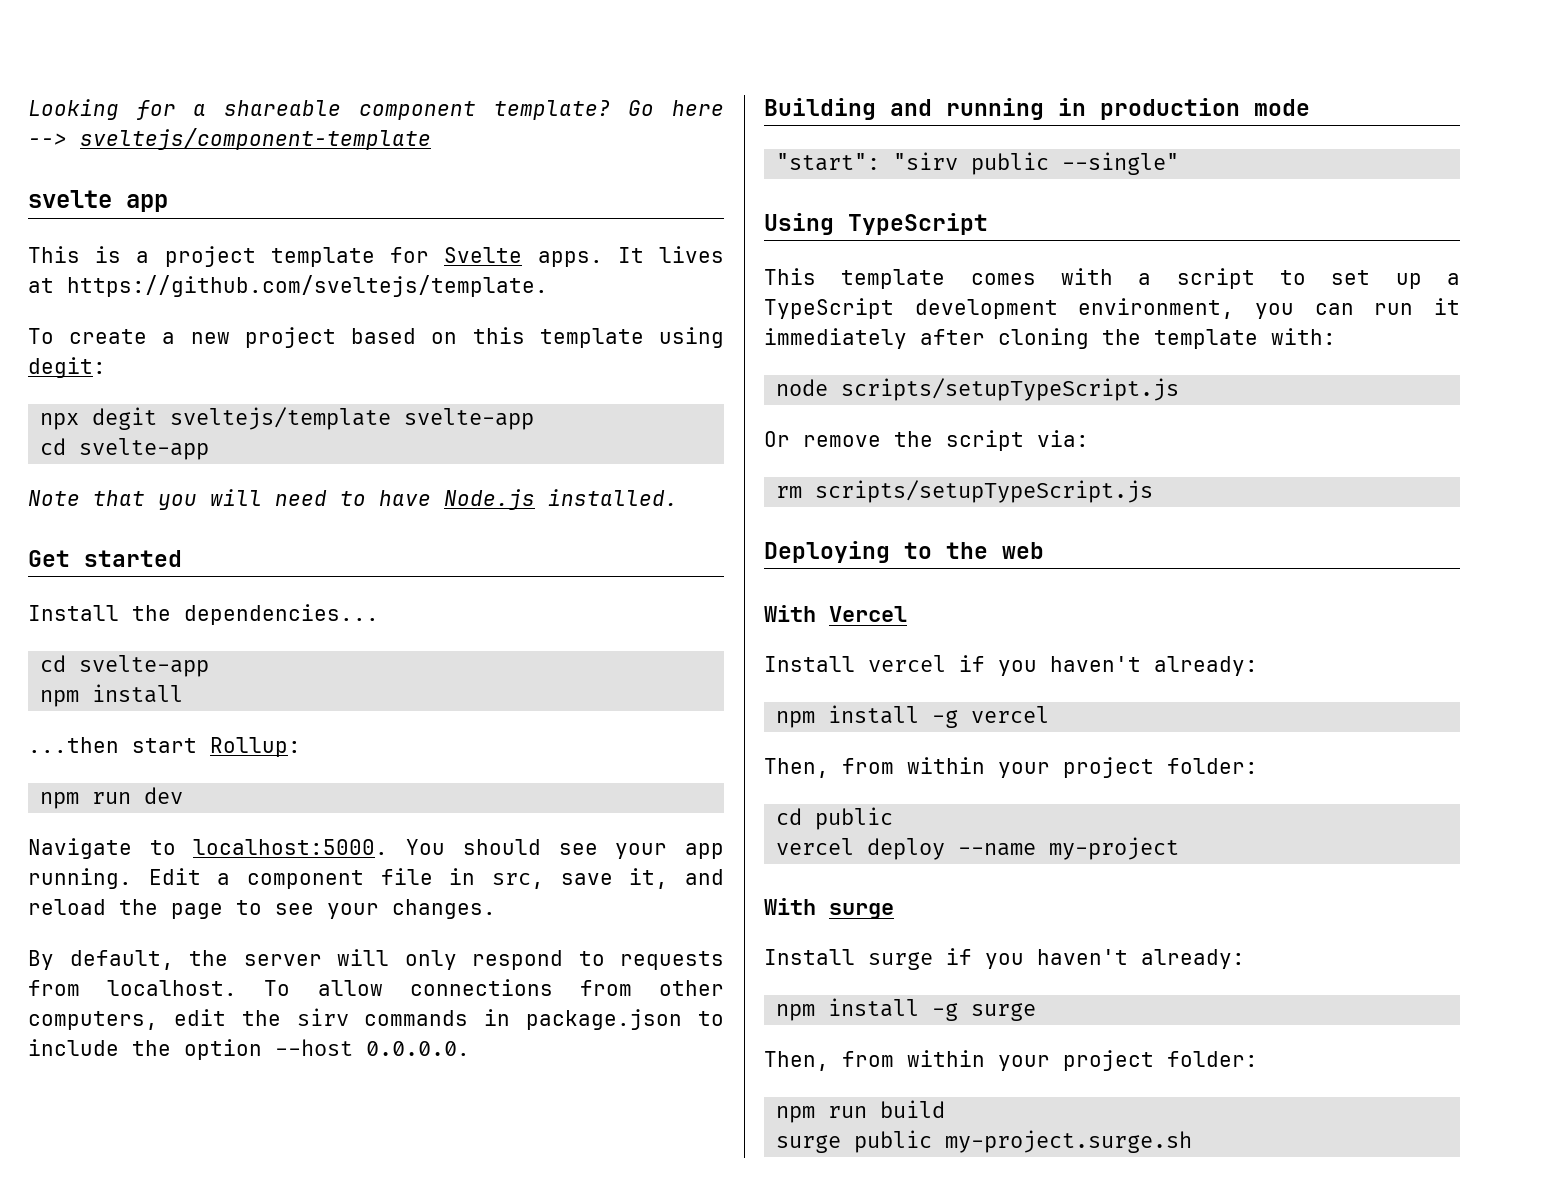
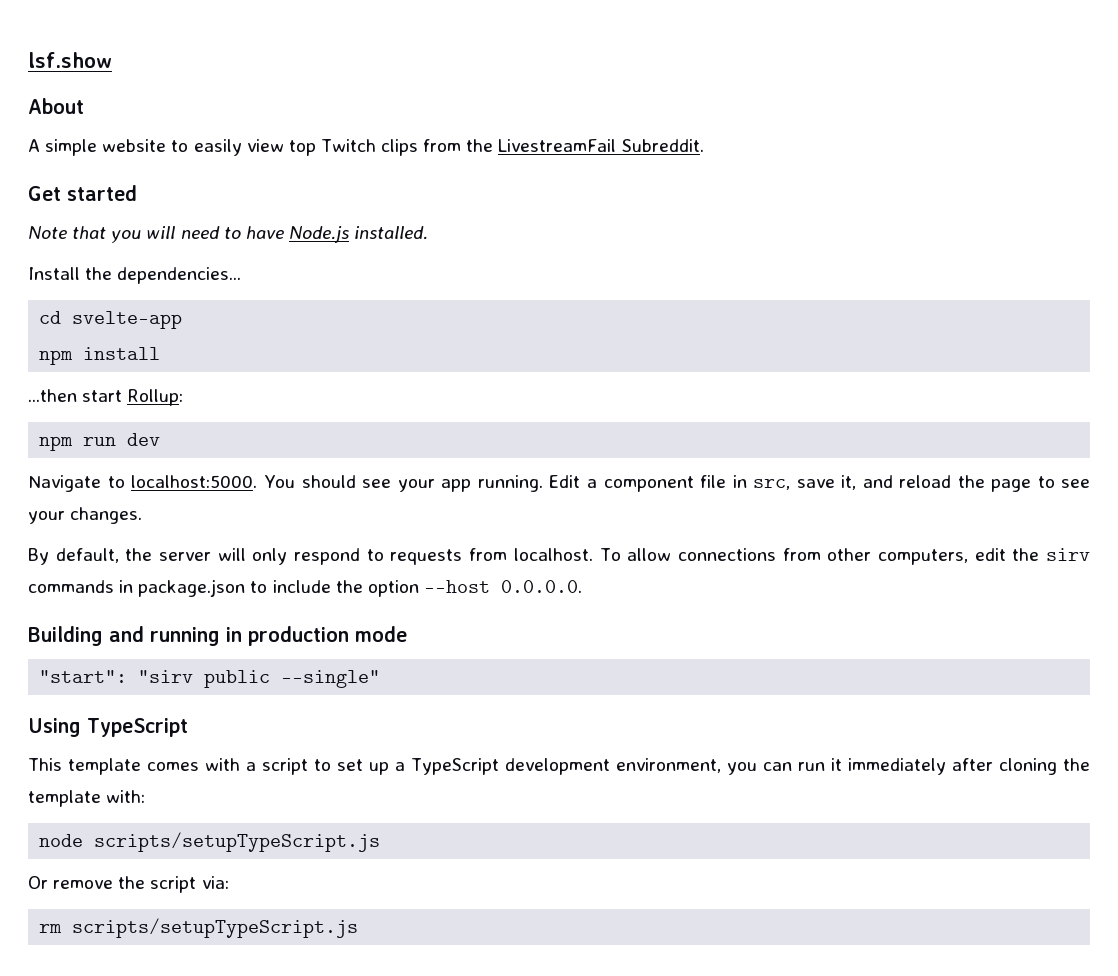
[28,99,724,120] [28,128,431,150] [28,190,168,212] [28,246,724,267] [28,275,548,297] [28,327,724,348] [28,357,106,378] [40,407,535,430] [40,438,210,460] Looking for a shareable component template? Go here --> sveltejs/component-template // svelte app // This is a project template for Svelte apps. It lives at https://github.com/sveltejs/template. // To create a new project based on this template using degit: // npx degit sveltejs/template svelte-app // cd svelte-app -> [28,52,112,68] [28,98,84,114] [28,139,704,156] [28,185,137,201] lsf.show // About // A simple website to easily view top Twitch clips from the LivestreamFail Subreddit. // Get started
[28,550,182,567] // Get started -> (429, 233) none
[764,541,1044,563] [764,605,907,622] [764,655,1258,676] [776,705,1050,728] [764,757,1258,778] [776,807,894,830] [776,837,1180,860] [764,898,894,919] [764,948,1245,970] [776,998,1037,1021] [764,1050,1258,1071] [776,1100,946,1123] [776,1130,1193,1153] // Deploying to the web // With Vercel // Install vercel if you haven't already: // npm install -g vercel // Then, from within your project folder: // cd public // vercel deploy --name my-project // With surge // Install surge if you haven't already: // npm install -g surge // Then, from within your project folder: // npm run build // surge public my-project.surge.sh -> (359, 928) none

